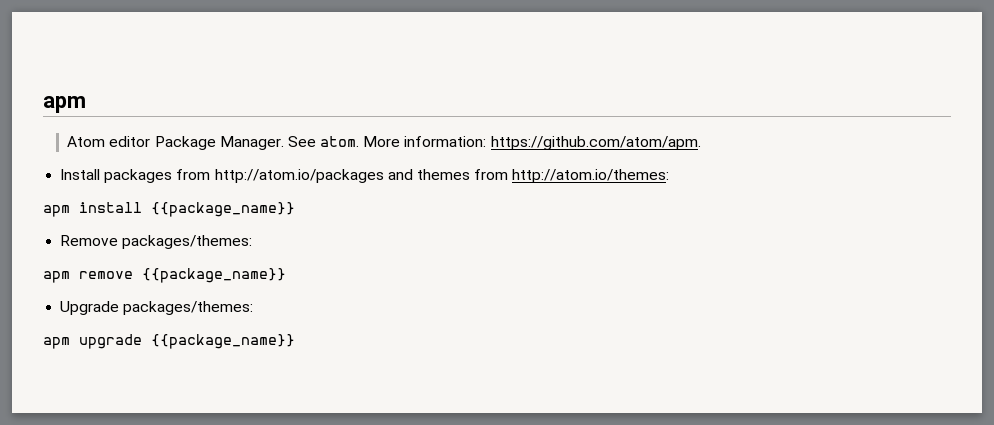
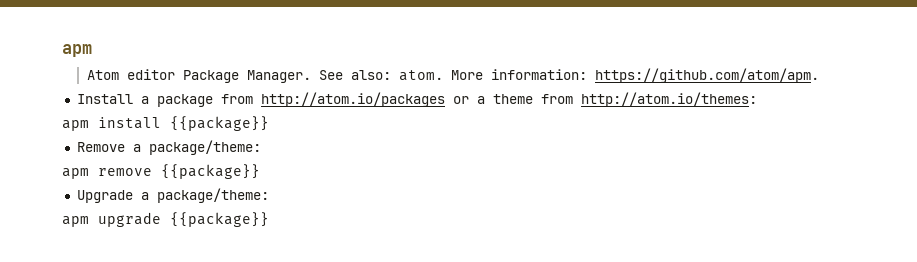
(316, 141) none -> [350,70,391,80] also:
[104,169,470,183] packages from http://atom.io/packages and themes -> [140,92,533,107] a package from http://atom.io/packages or a theme
[151,202,295,217] {{package_name}} -> [170,116,269,131] {{package}}
[122,235,253,249] packages/themes: -> [132,140,261,155] a package/theme:
[142,268,286,283] {{package_name}} -> [161,164,260,179] {{package}}
[123,301,254,315] packages/themes: -> [140,188,269,203] a package/theme:
[151,334,295,349] {{package_name}} -> [170,212,269,227] {{package}}

